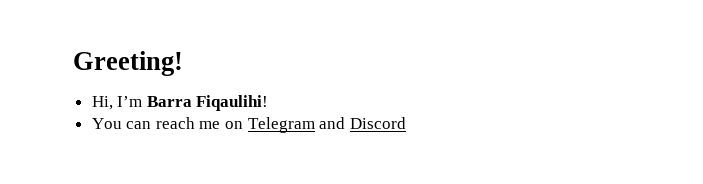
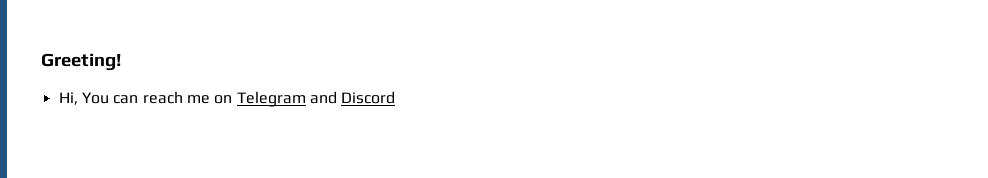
[117,95,269,111] I’m Barra Fiqaulihi! // -> (78, 98) none

